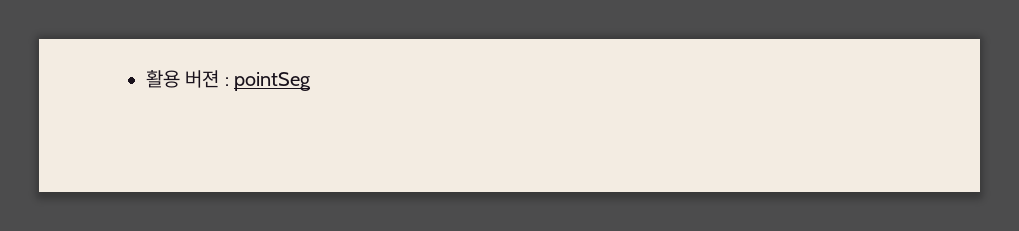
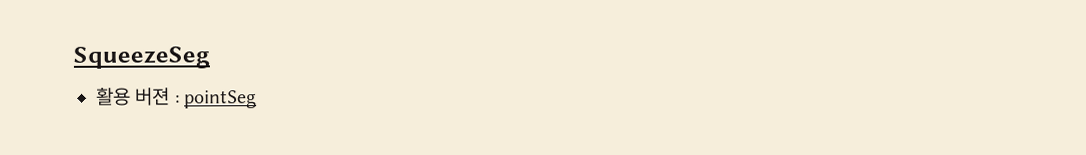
(146, 79) none -> [73,46,210,69] SqueezeSeg //

